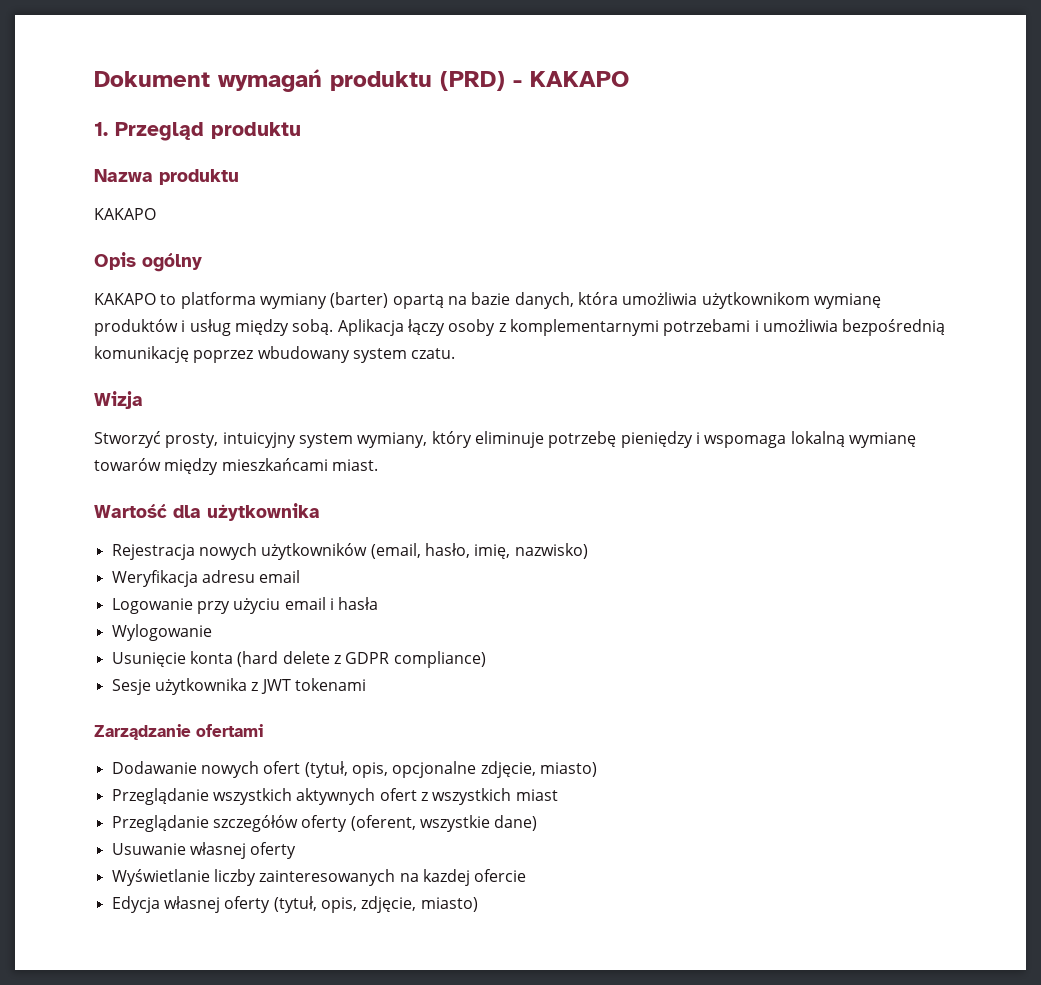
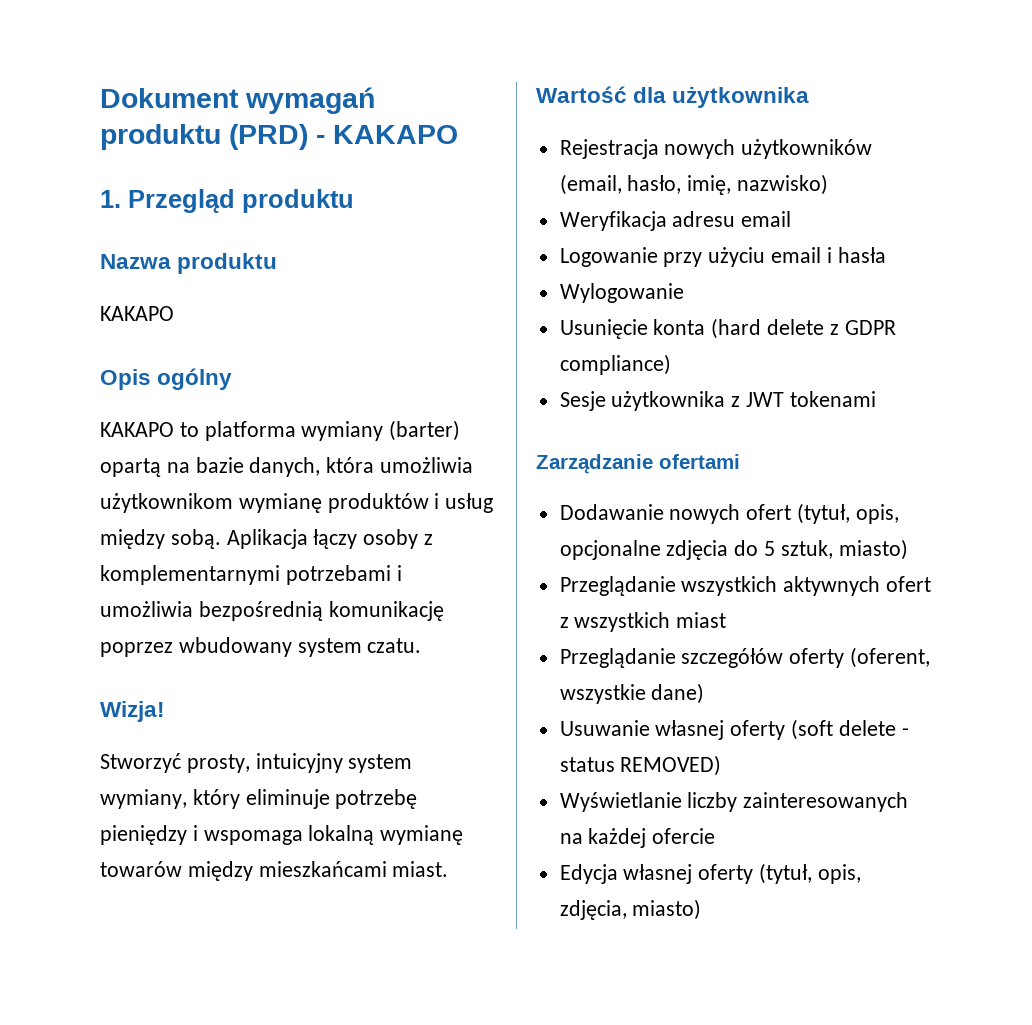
[94,391,143,409] Wizja -> [100,701,165,722] Wizja!
[480,761,536,778] zdjęcie, -> [666,540,833,560] zdjęcia do 5 sztuk,
(297, 850) none -> [791,719,909,740] [559,755,722,776] (soft delete - status REMOVED)
[422,869,470,886] kazdej -> [588,828,647,848] każdej
[361,896,417,913] zdjęcie, -> [559,900,627,920] zdjęcia,

